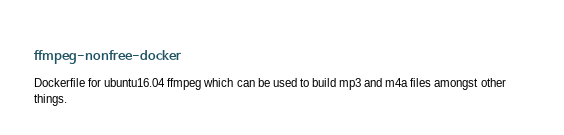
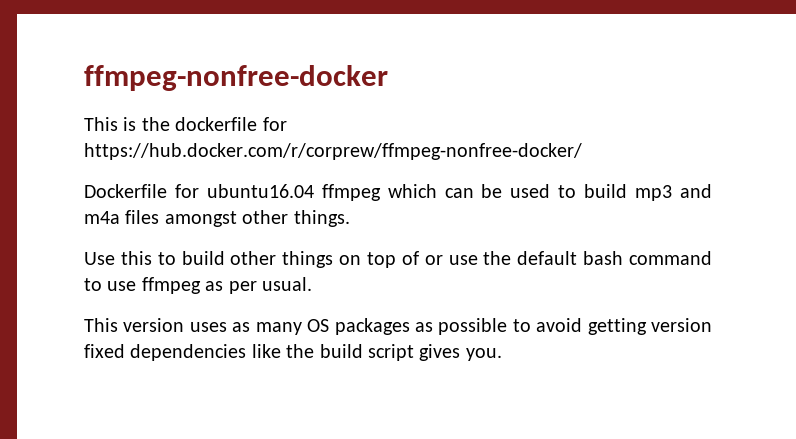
(181, 57) none -> [84,117,287,131] [84,143,582,160] // This is the dockerfile for https://hub.docker.com/r/corprew/ffmpeg-nonfree-docker/
(67, 100) none -> [84,251,712,268] [84,277,312,294] [84,318,713,335] [84,344,502,361] // Use this to build other things on top of or use the default bash command to use ffmpeg as per usual. // This version uses as many OS packages as possible to avoid getting version fixed dependencies like the build script gives you.

